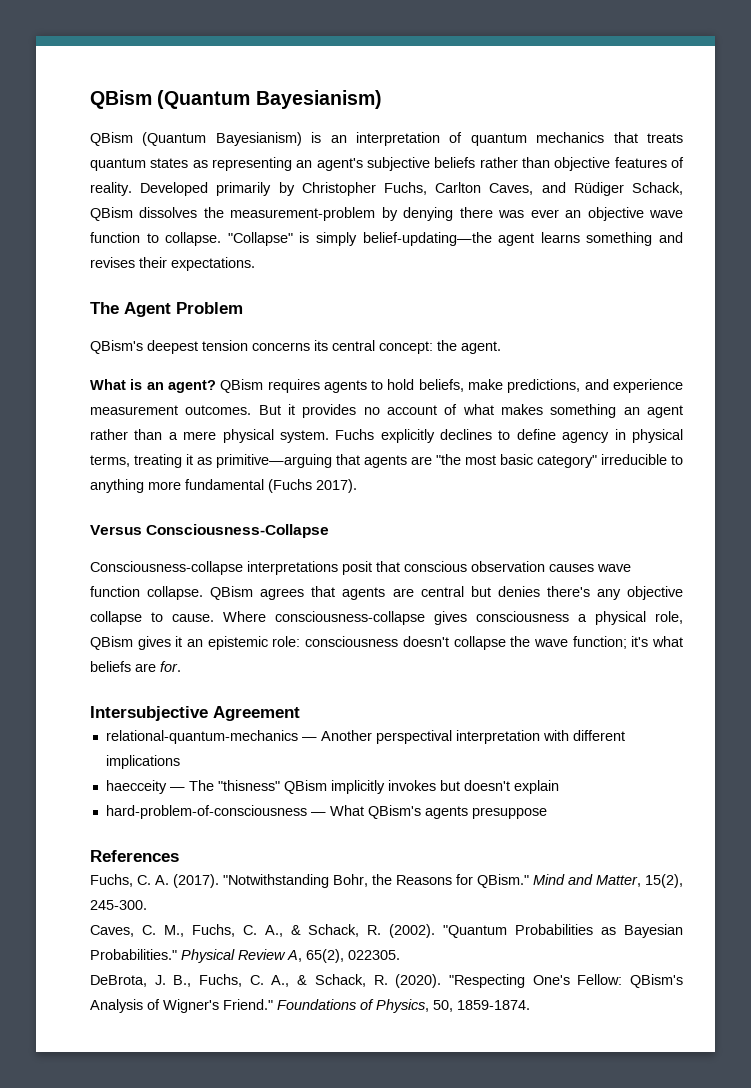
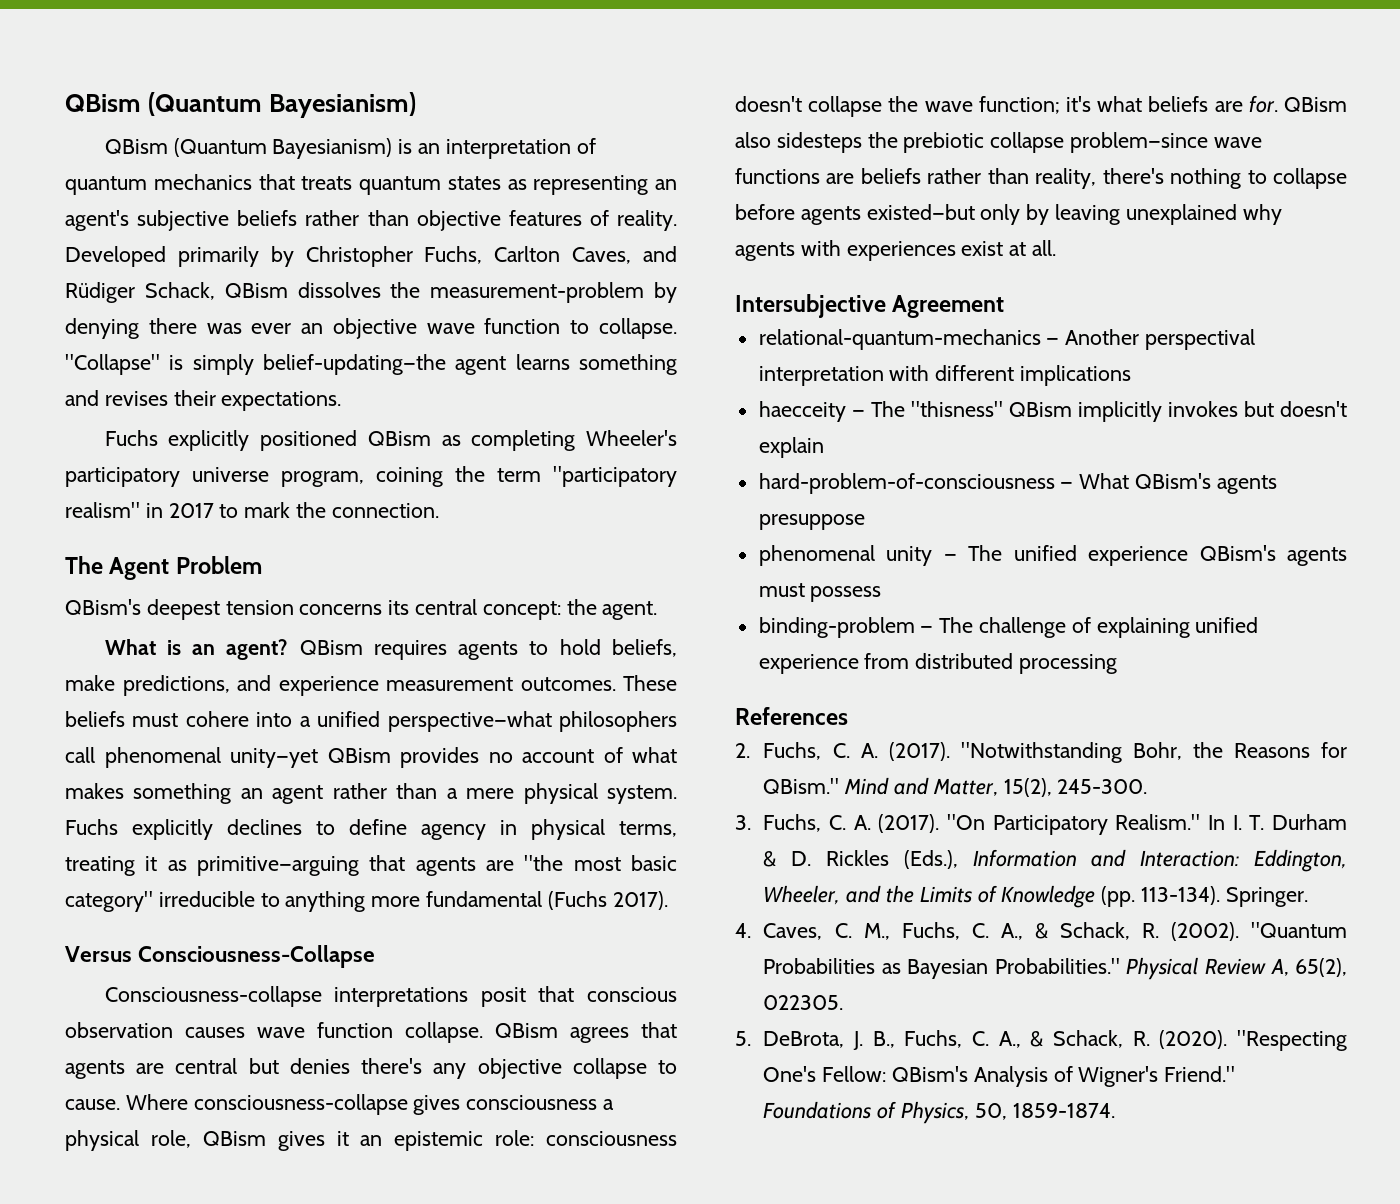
(255, 264) none -> [104,430,677,451] [65,466,677,487] [65,502,439,518] // Fuchs explicitly positioned QBism as completing Wheeler's participatory universe program, coining the term "participatory realism" in 2017 to mark the connection.
[258,404,295,415] But it -> [623,675,677,691] [65,711,677,732] [65,747,391,768] These beliefs must cohere into a unified perspective—what philosophers call phenomenal unity—yet QBism
(181, 666) none -> [1284,97,1347,112] [735,132,1262,153] [735,168,1347,189] [735,204,1282,225] [735,240,1057,261] QBism also sidesteps the prebiotic collapse problem—since wave functions are beliefs rather than reality, there's nothing to collapse before agents existed—but only by leaving unexplained why agents with experiences exist at all.
(547, 813) none -> [758,545,1347,566] [758,583,882,602] [758,617,1259,638] [758,653,1118,674] // phenomenal unity — The unified experience QBism's agents must possess // binding-problem — The challenge of explaining unified experience from distributed processing
(179, 856) none -> [735,743,750,758] 2.
(147, 905) none -> [735,814,1347,835] [763,849,1347,872] [763,885,1308,908] [735,923,751,938] 3. Fuchs, C. A. (2017). "On Participatory Realism." In I. T. Durham & D. Rickles (Eds.), Information and Interaction: Eddington, Wheeler, and the Limits of Knowledge (pp. 113-134). Springer. // 4.
(400, 955) none -> [735,1031,751,1046] 5.

